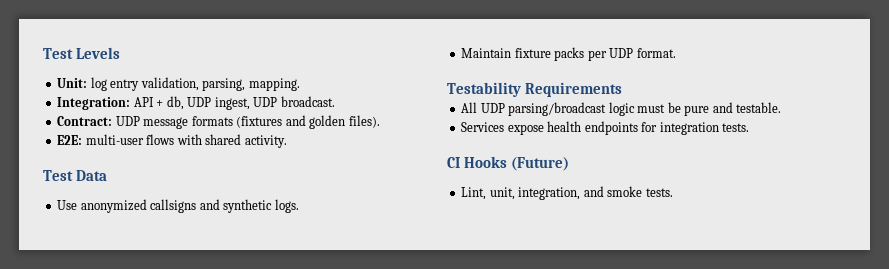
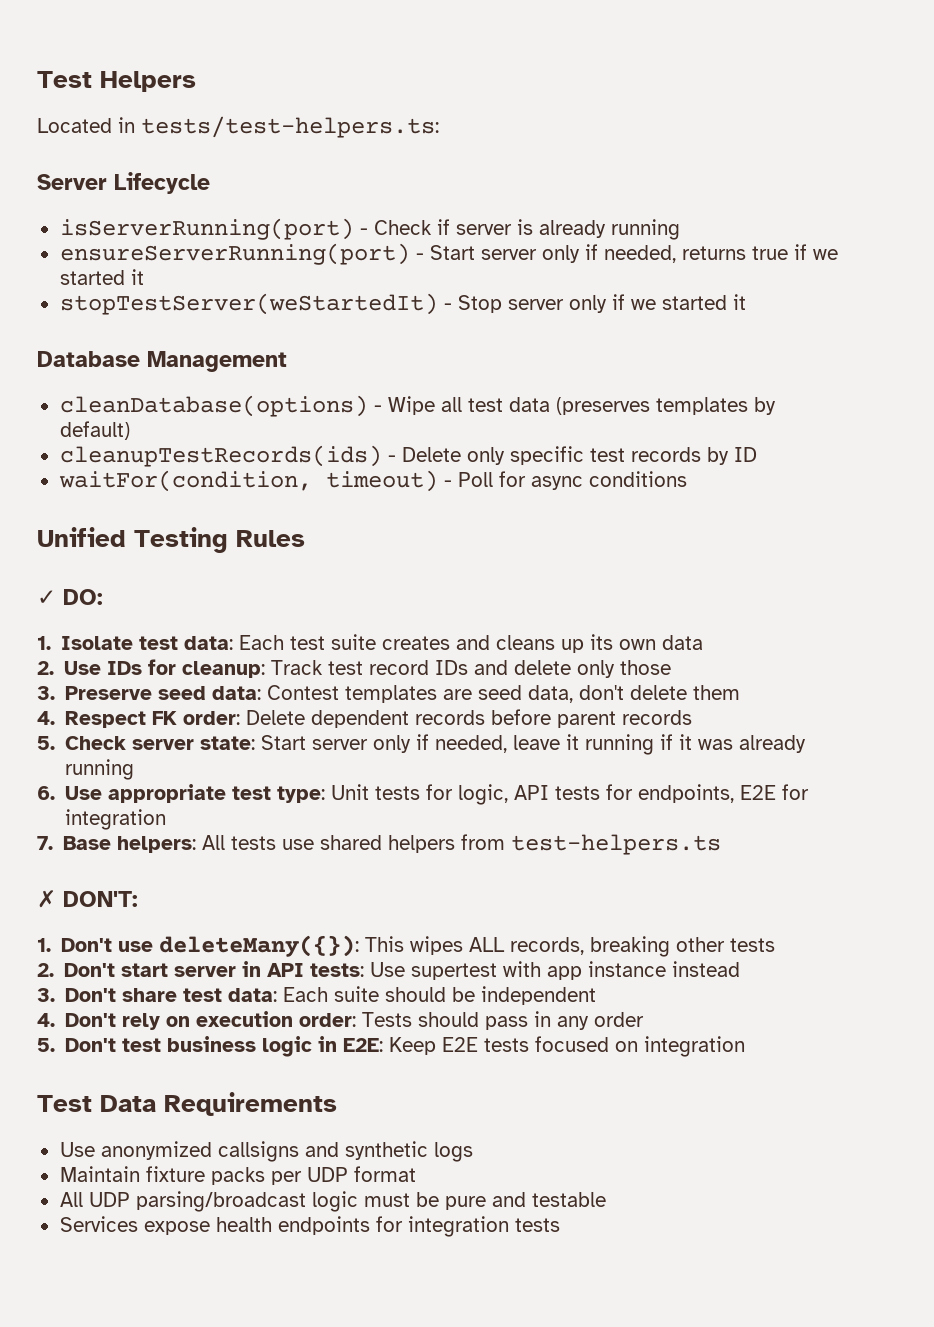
[43,47,121,59] [57,77,300,91] [57,96,335,110] [57,115,380,129] [57,134,287,148] Test Levels // Unit: log entry validation, parsing, mapping. // Integration: API + db, UDP ingest, UDP broadcast. // Contract: UDP message formats (fixtures and golden files). // E2E: multi-user flows with shared activity. -> [37,71,196,92] [37,116,439,138] [37,172,210,194] [59,218,680,240] [59,243,838,265] [59,269,144,285] [59,293,746,315] [37,351,287,372] [59,395,776,417] [59,421,130,440] [59,445,757,467] [58,470,687,492] [37,527,305,553] [37,589,103,605] [37,634,704,653] [37,659,672,678] [37,685,741,703] [37,709,693,728] [37,734,807,755] [65,759,135,780] [37,784,810,805] [65,809,167,830] [37,834,722,855] [37,890,138,908] [37,935,776,957] [37,961,741,980] [37,986,597,1005] [37,1011,645,1030] [37,1036,746,1057] Test Helpers // Located in tests/test-helpers.ts: // Server Lifecycle // isServerRunning(port) - Check if server is already running // ensureServerRunning(port) - Start server only if needed, returns true if we started it // stopTestServer(weStartedIt) - Stop server only if we started it // Database Management // cleanDatabase(options) - Wipe all test data (preserves templates by default) // cleanupTestRecords(ids) - Delete only specific test records by ID // waitFor(condition, timeout) - Poll for async conditions // Unified Testing Rules // ✓ DO: // 1. Isolate test data: Each test suite creates and cleans up its own data // 2. Use IDs for cleanup: Track test record IDs and delete only those // 3. Preserve seed data: Contest templates are seed data, don't delete them // 4. Respect FK order: Delete dependent records before parent records // 5. Check server state: Start server only if needed, leave it running if it was already running // 6. Use appropriate test type: Unit tests for logic, API tests for endpoints, E2E for integration // 7. Base helpers: All tests use shared helpers from test-helpers.ts // ✗ DON'T: // 1. Don't use deleteMany({}): This wipes ALL records, breaking other tests // 2. Don't start server in API tests: Use supertest with app instance instead // 3. Don't share test data: Each suite should be independent // 4. Don't rely on execution order: Tests should pass in any order // 5. Don't test business logic in E2E: Keep E2E tests focused on integration
(108, 175) none -> [164,1092,337,1116] Requirements
[274,199,299,213] logs. -> [433,1142,473,1162] logs
[636,48,676,58] [447,82,623,97] format. // Testability Requirements -> [353,1166,416,1182] format
[736,102,782,113] testable. -> [531,1192,606,1207] testable
[722,123,750,132] [447,156,570,171] [461,186,673,200] tests. // CI Hooks (Future) // Lint, unit, integration, and smoke tests. -> [514,1218,560,1232] tests

